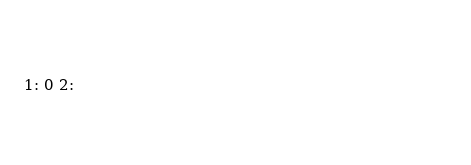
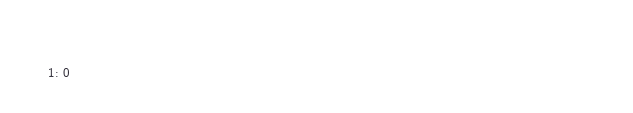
[59,79,74,90] 2: -> (70, 72) none

